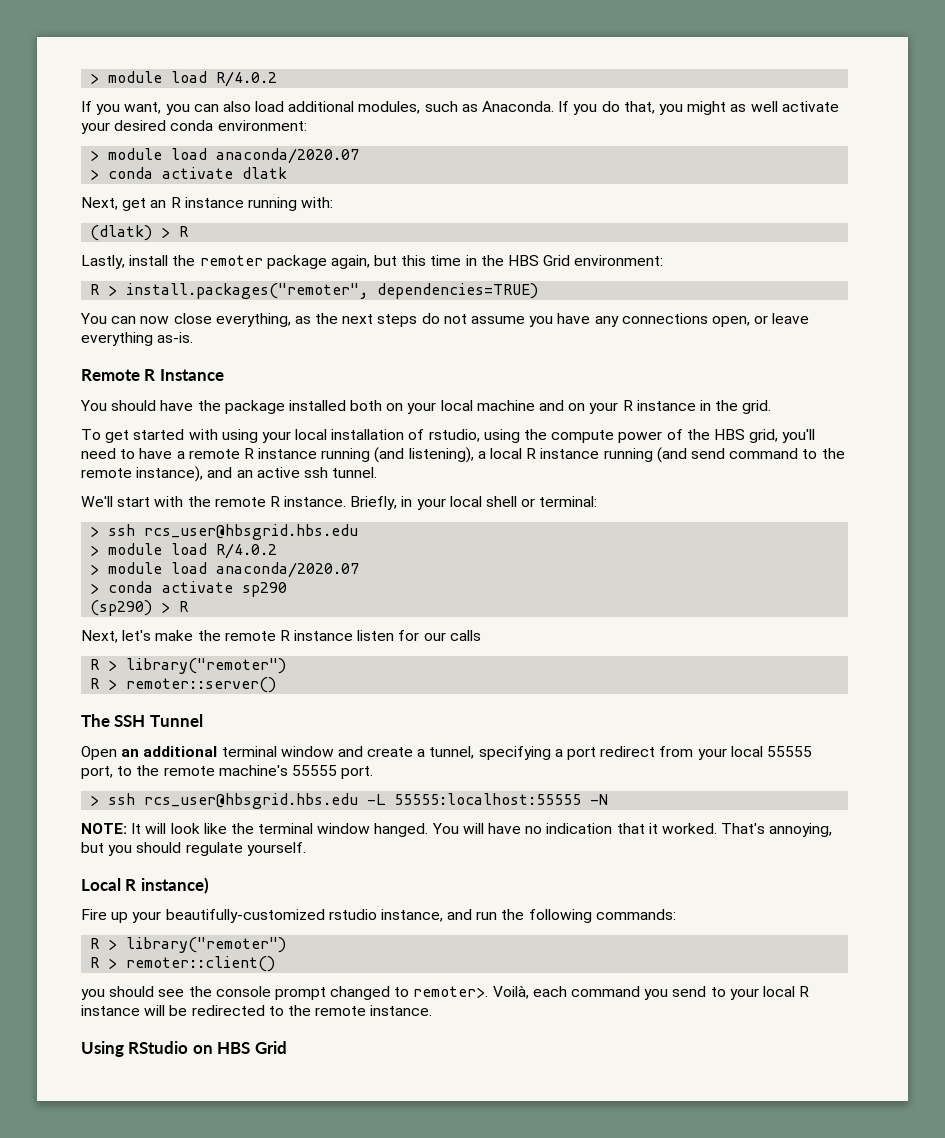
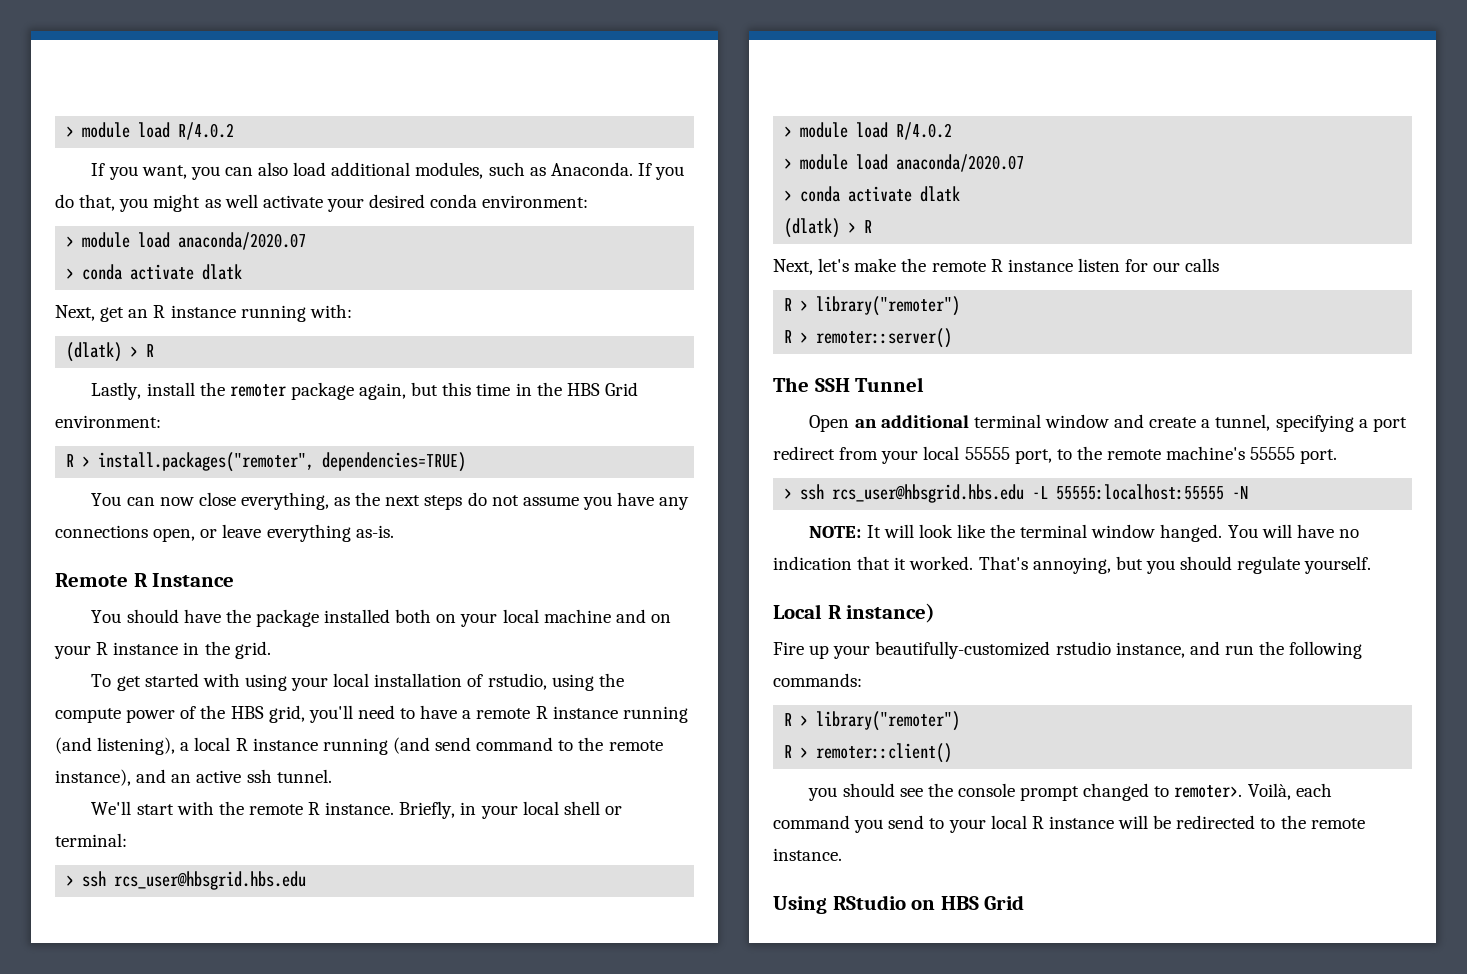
[242,582,288,597] [90,600,153,616] sp290 // (sp290) -> [920,186,961,202] [784,218,841,238] dlatk // (dlatk)

